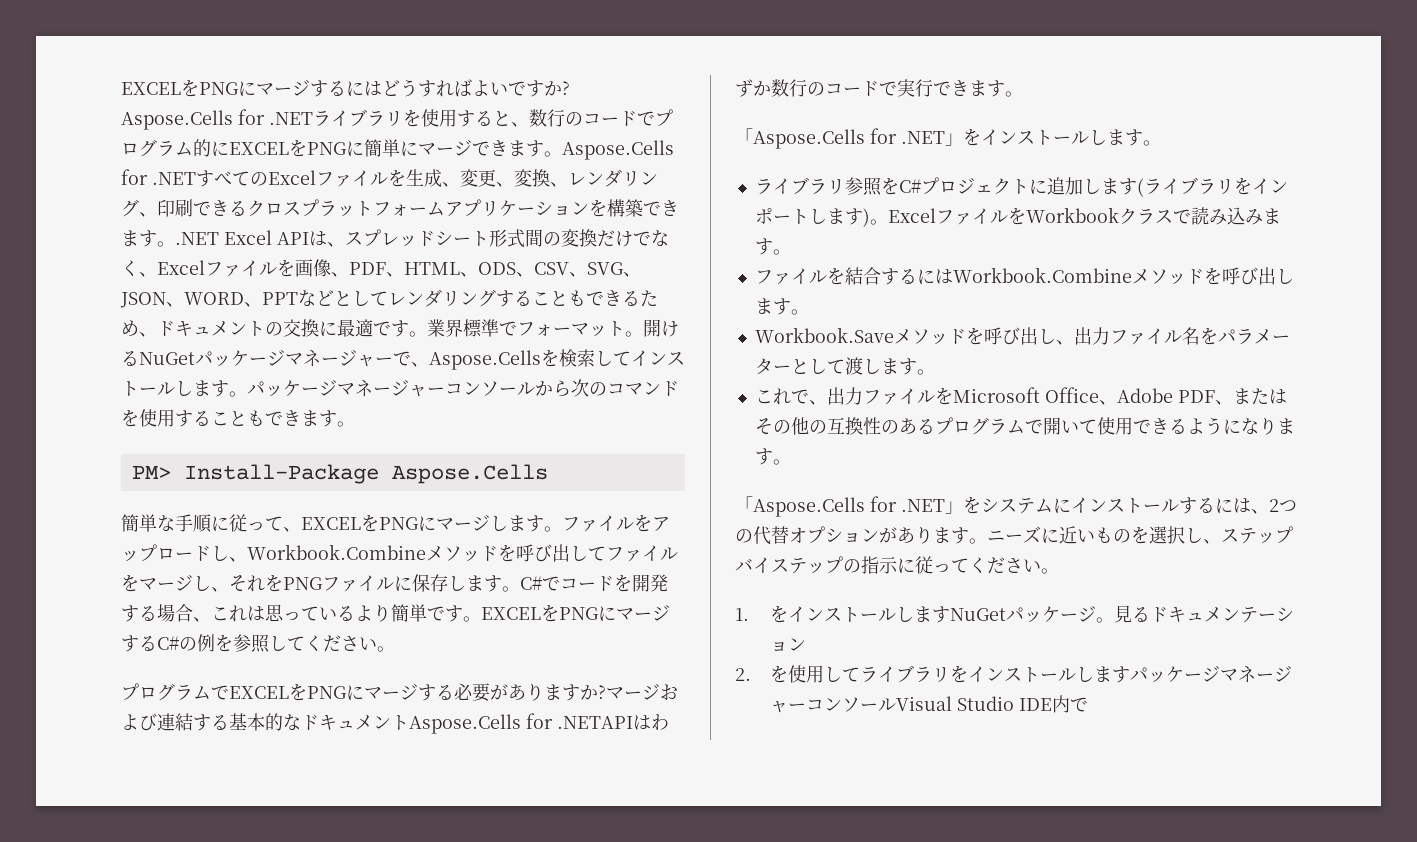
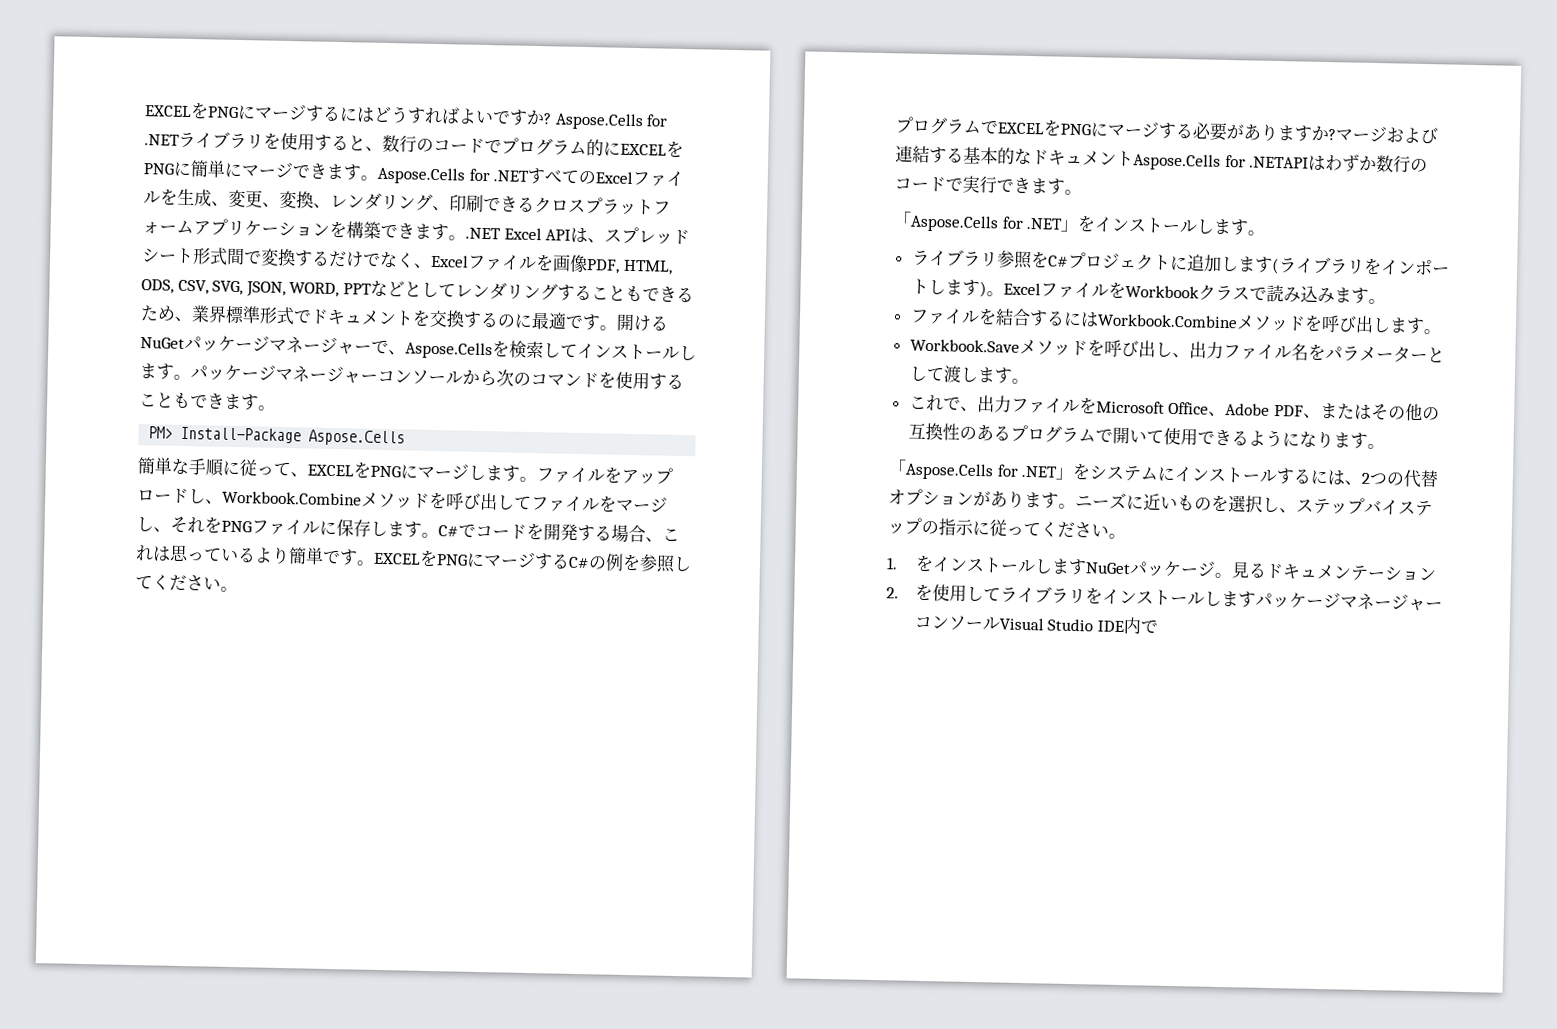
[543,229,597,247] の変換 -> [243,248,330,267] で変換する
[331,262,641,277] [120,292,262,308] 、PDF、HTML、ODS、CSV、SVG、JSON、WORD、 -> [586,259,673,275] [141,279,340,298] PDF, HTML, ODS, CSV, SVG, JSON, WORD,
[157,319,625,337] ドキュメントの交換に最適です。業界標準でフォーマット -> [191,305,601,331] 業界標準形式でドキュメントを交換するのに最適です

